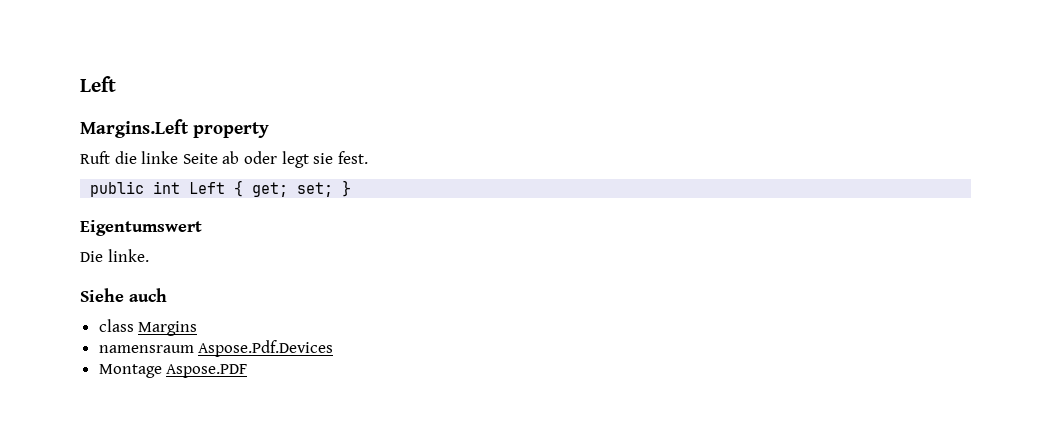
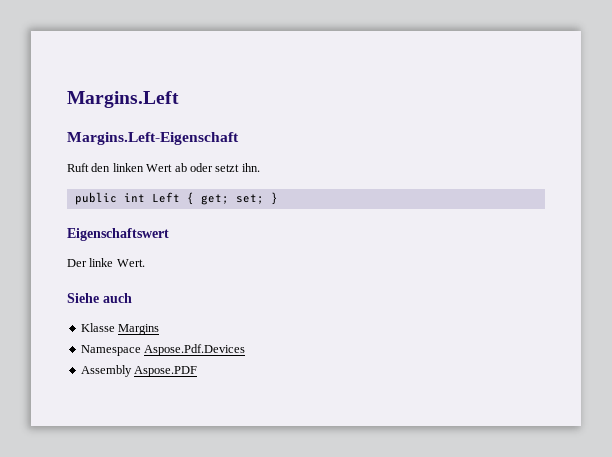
[80,76,116,92] [80,119,269,138] [80,151,368,168] Left // Margins.Left property // Ruft die linke Seite ab oder legt sie fest. -> [67,91,179,108] [67,132,239,145] [67,163,260,172] Margins.Left // Margins.Left-Eigenschaft // Ruft den linken Wert ab oder setzt ihn.
[80,220,202,236] [80,249,149,262] Eigentumswert // Die linke. -> [67,228,169,241] [67,258,145,267] Eigenschaftswert // Der linke Wert.
[98,319,134,332] class -> [80,323,115,332] Klasse
[98,345,194,353] namensraum -> [80,345,141,356] Namespace
[98,364,162,378] Montage -> [80,365,132,377] Assembly

